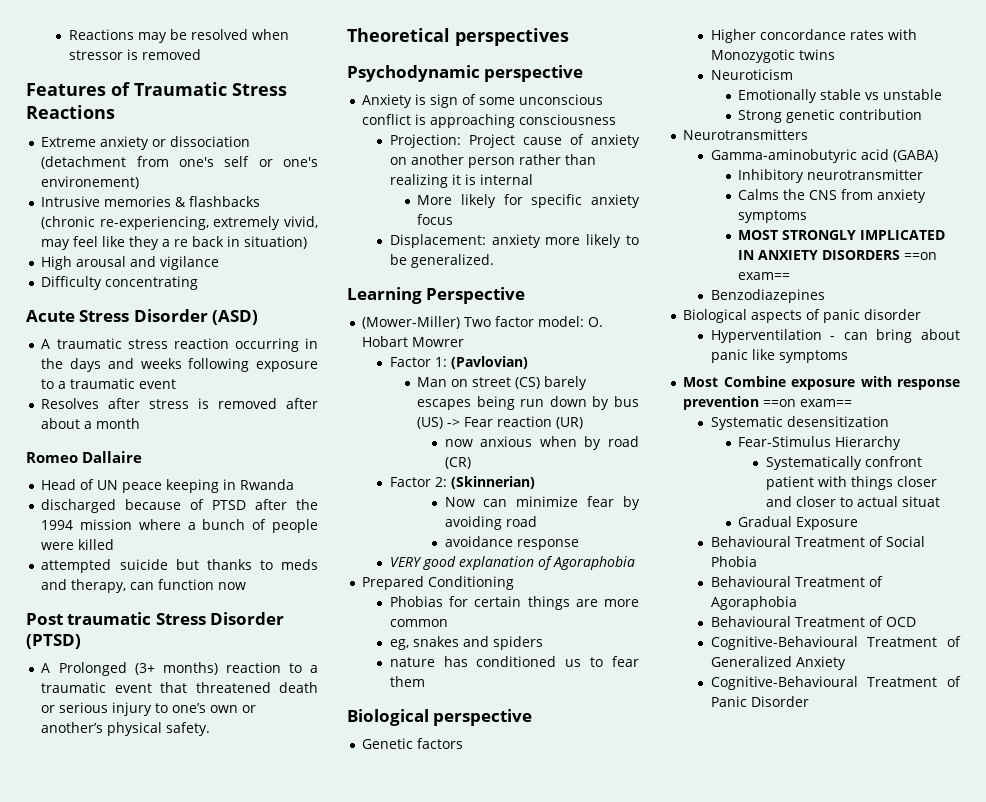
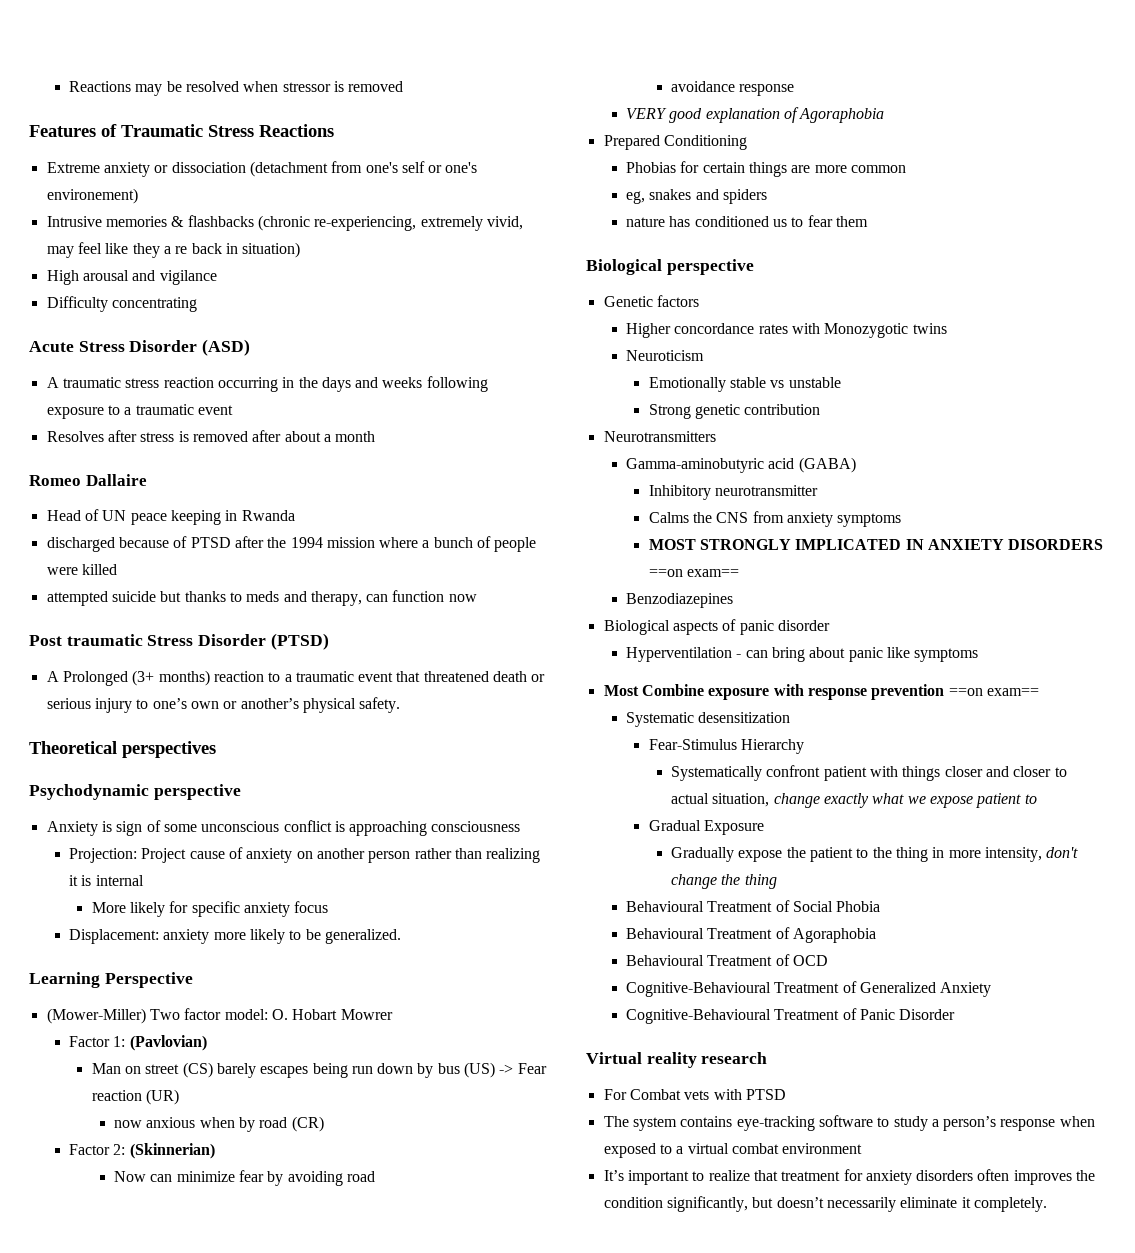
[901,496,940,507] [738,516,859,530] situat // Gradual Exposure -> [712,793,1037,808] [648,820,764,835] [671,847,1079,862] [671,874,777,889] situation, change exactly what we expose patient to // Gradual Exposure // Gradually expose the patient to the thing in more intensity, don't change the thing
(809, 701) none -> [586,1052,768,1068] [603,1089,786,1100] [603,1115,1095,1131] [603,1143,863,1158] [603,1169,1096,1185] [603,1196,1047,1212] // Virtual reality research // For Combat vets with PTSD // The system contains eye-tracking software to study a person’s response when exposed to a virtual combat environment // It’s important to realize that treatment for anxiety disorders often improves the condition significantly, but doesn’t necessarily eliminate it completely.

